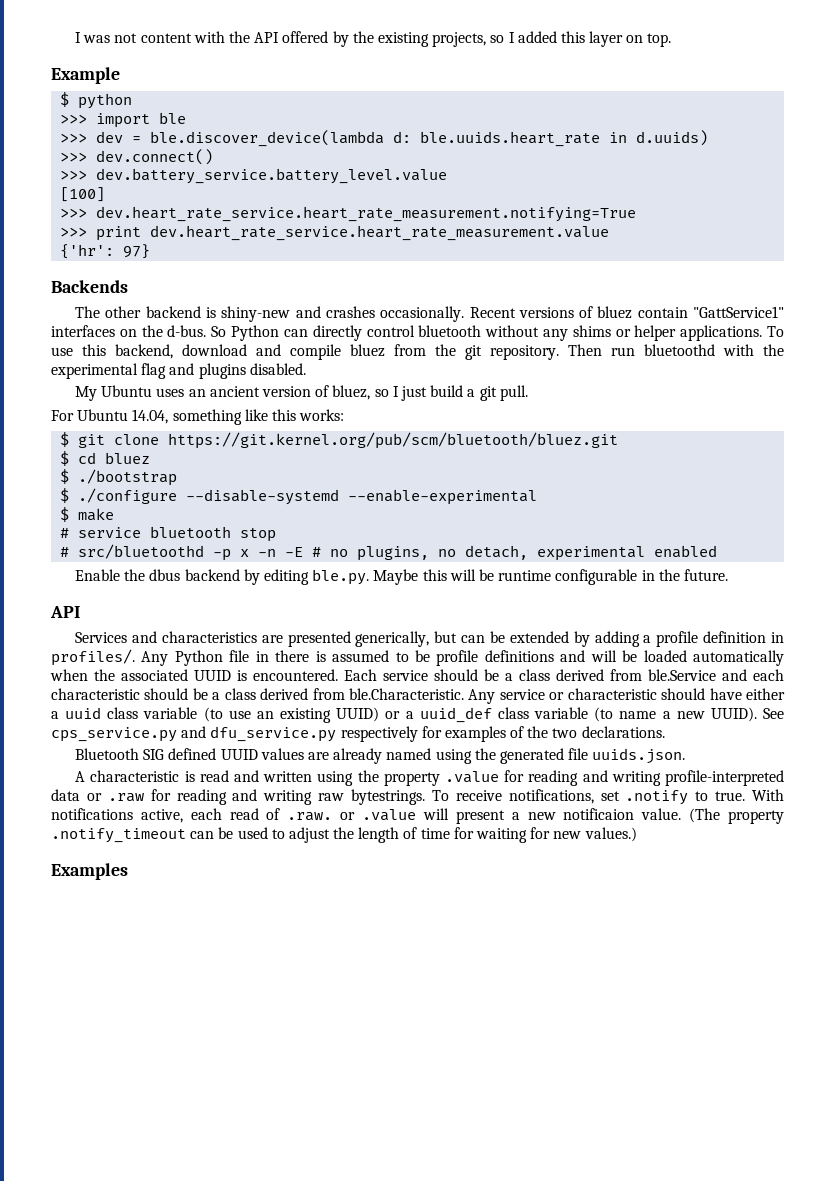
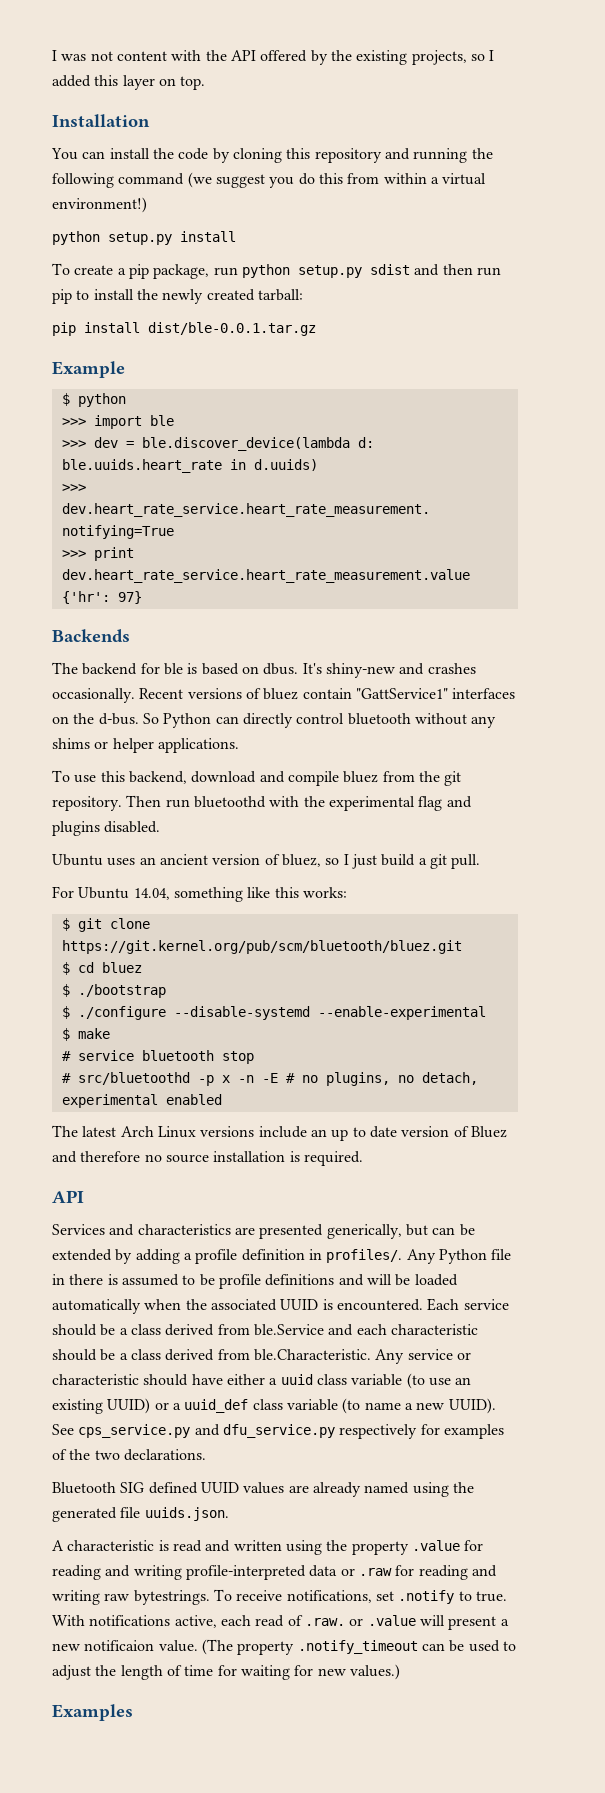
(672, 40) none -> [52,114,150,127] [51,148,493,163] [52,172,487,188] [52,197,147,213] [52,231,236,245] [52,263,501,279] [52,289,303,304] [52,322,316,336] // Installation // You can install the code by cloning this repository and running the following command (we suggest you do this from within a virtual environment!) // python setup.py install // To create a pip package, run python setup.py sdist and then run pip to install the newly created tarball: // pip install dist/ble-0.0.1.tar.gz
[60,149,214,165] [60,168,448,184] [60,187,106,202] // >>> dev.connect() // >>> dev.battery_service.battery_level.value // [100] -> (318, 465) none
[105,306,217,318] other backend is -> [82,663,322,675] backend for ble is based on dbus. It's
(763, 333) none -> (239, 745) //
[75,386,98,401] My -> (161, 827) none
[75,569,728,585] Enable the dbus backend by editing ble.py. Maybe this will be runtime configurable in the future. -> [52,1125,507,1141] [52,1151,363,1166] The latest Arch Linux versions include an up to date version of Bluez and therefore no source installation is required.

